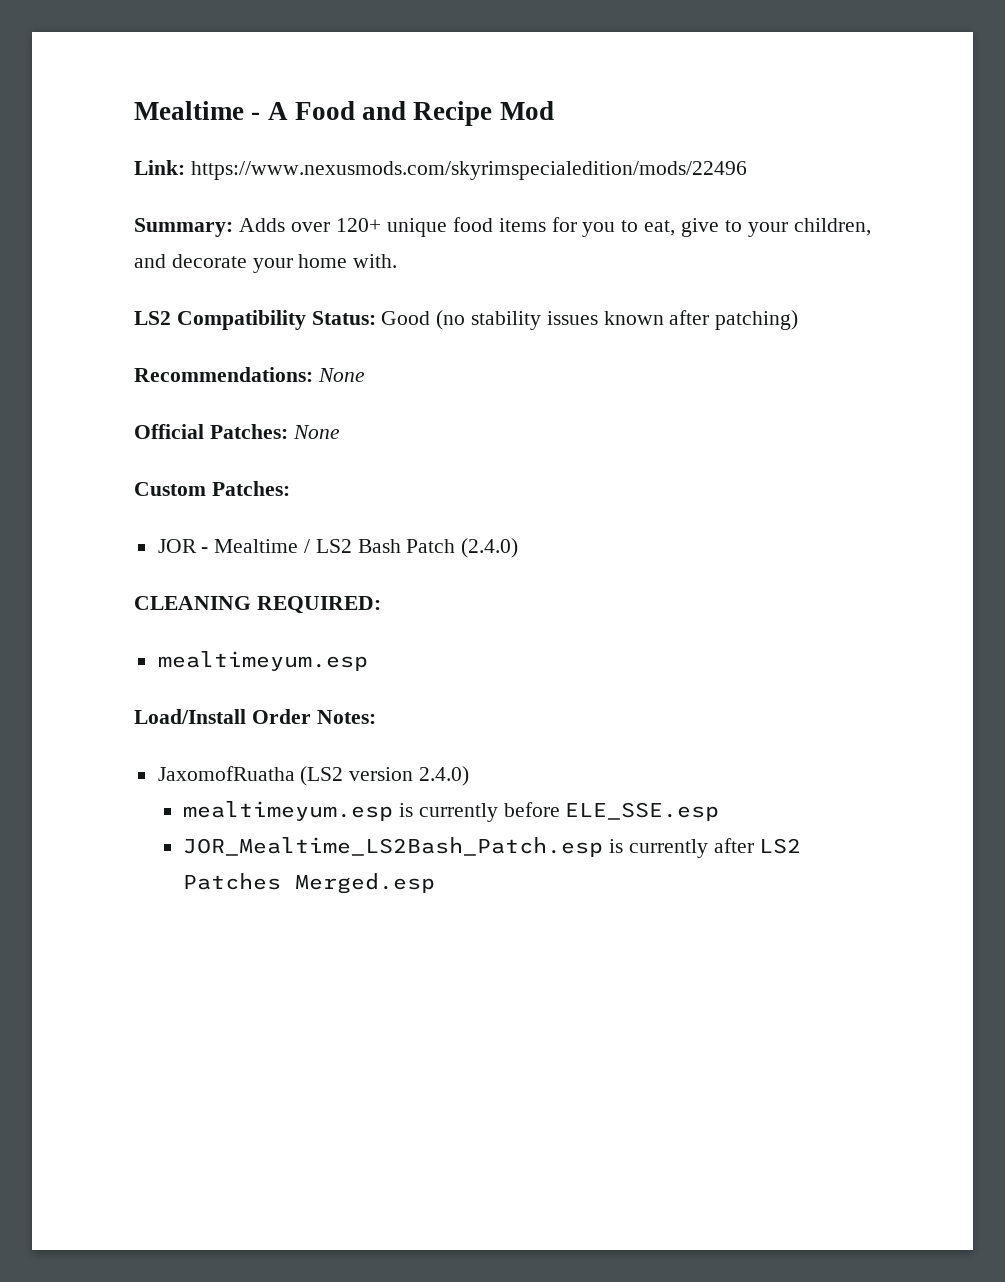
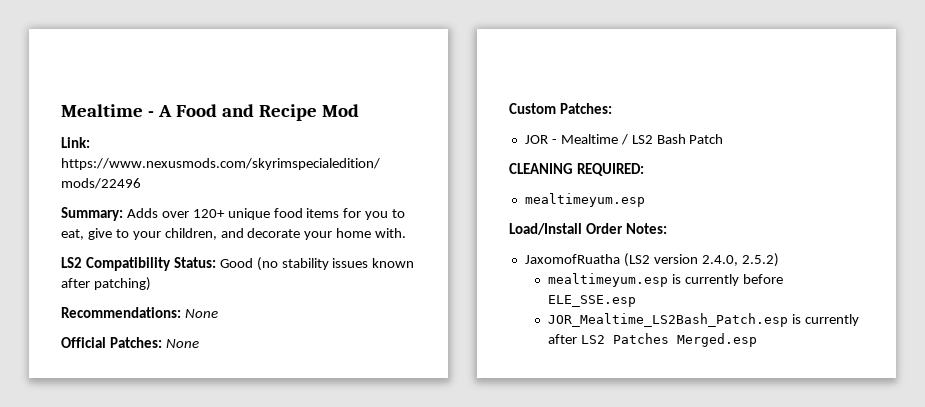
[461,538,519,558] (2.4.0) -> (724, 139) none
[419,766,470,786] 2.4.0) -> [701,253,779,267] 2.4.0, 2.5.2)

